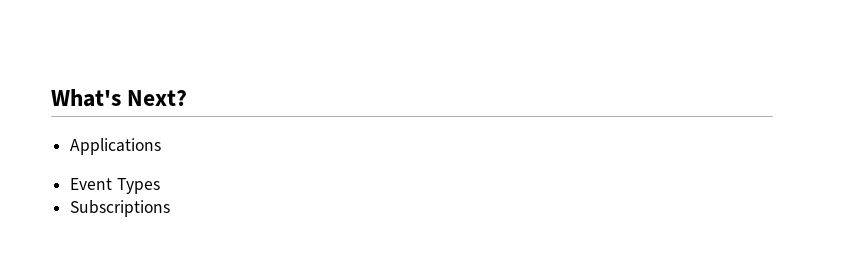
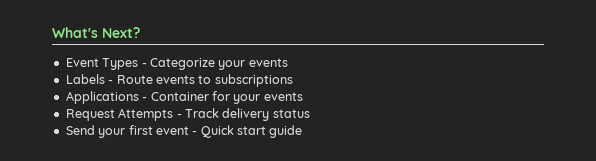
[70,138,162,155] // Applications -> (140, 32) none
[70,200,171,217] // Subscriptions -> [141,58,288,70] [65,74,293,87] [65,91,303,104] [65,108,310,121] [65,125,303,138] - Categorize your events // Labels - Route events to subscriptions // Applications - Container for your events // Request Attempts - Track delivery status // Send your first event - Quick start guide

